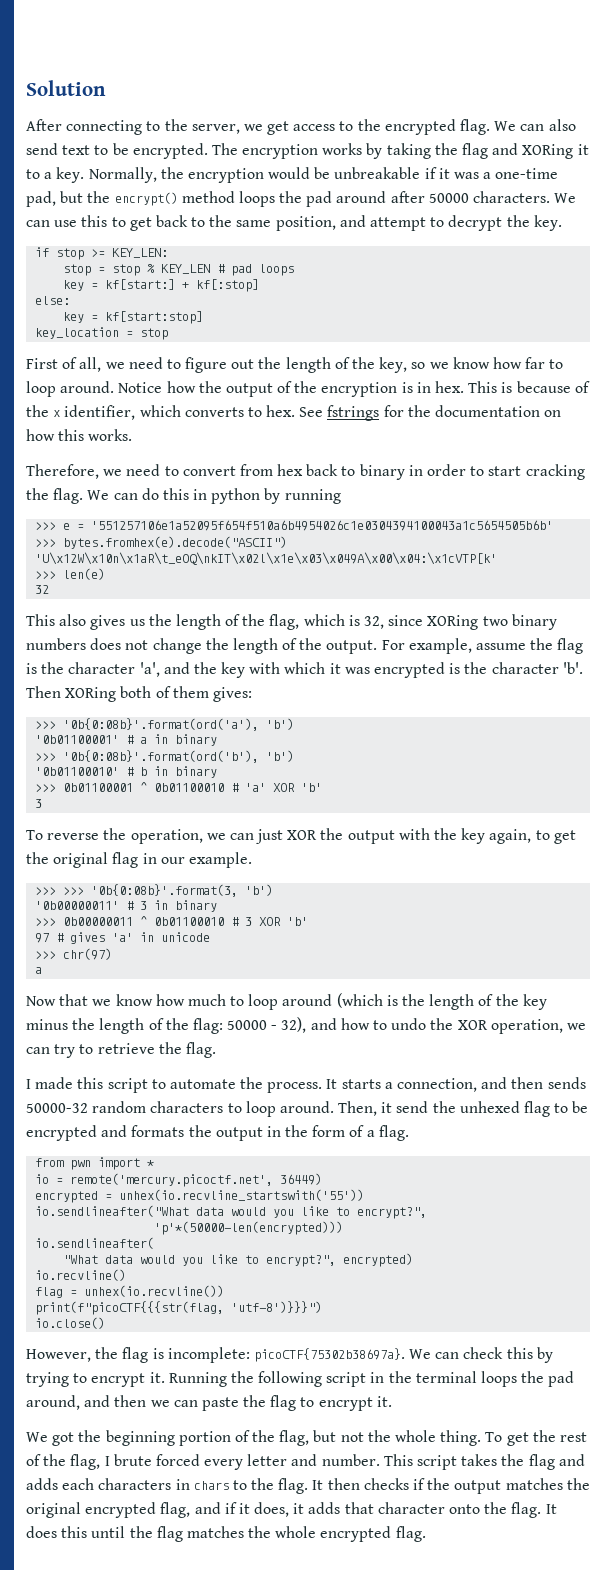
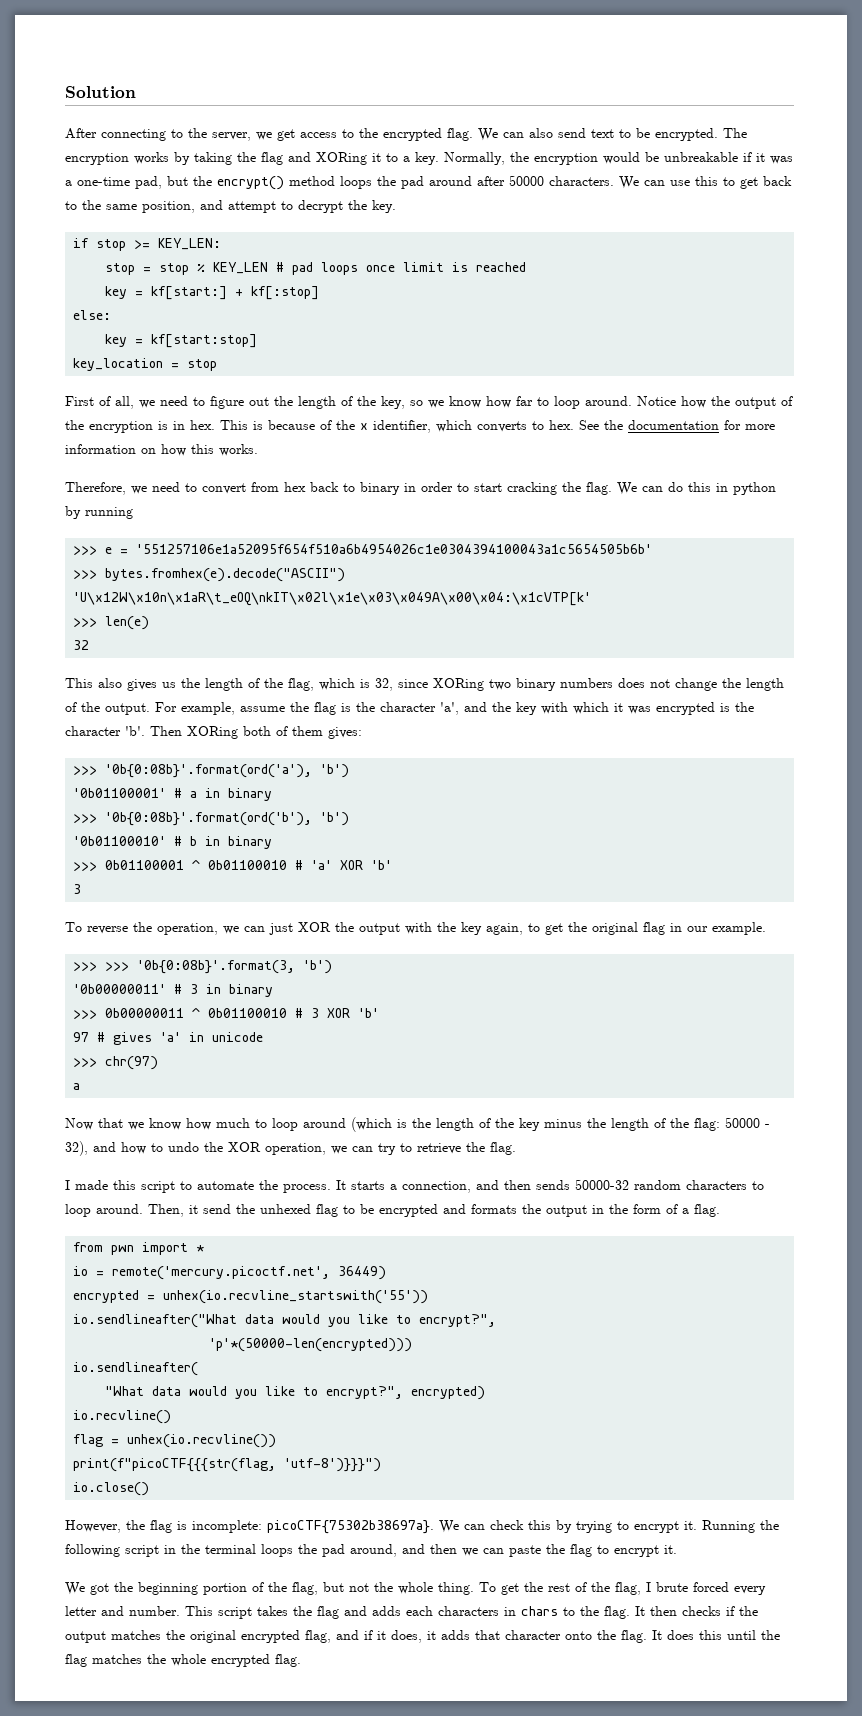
(295, 270) none -> [366,262,527,272] once limit is reached
[327,405,541,421] fstrings for the documentation -> [604,420,775,430] [65,444,136,454] the documentation for more information

